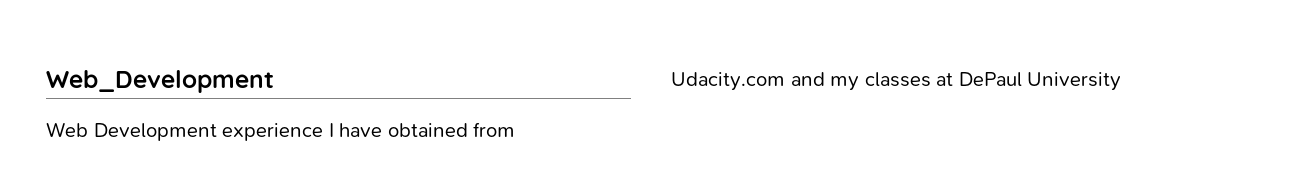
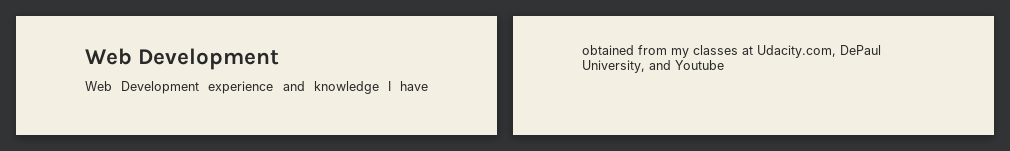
[46,70,274,93] Web_Development -> [85,48,280,70] Web Development
(324, 132) none -> [282,81,379,94] and knowledge
[671,72,825,91] Udacity.com and -> (667, 50) none
[958,72,1122,91] DePaul University -> [757,45,881,58] [582,60,724,73] Udacity.com, DePaul University, and Youtube

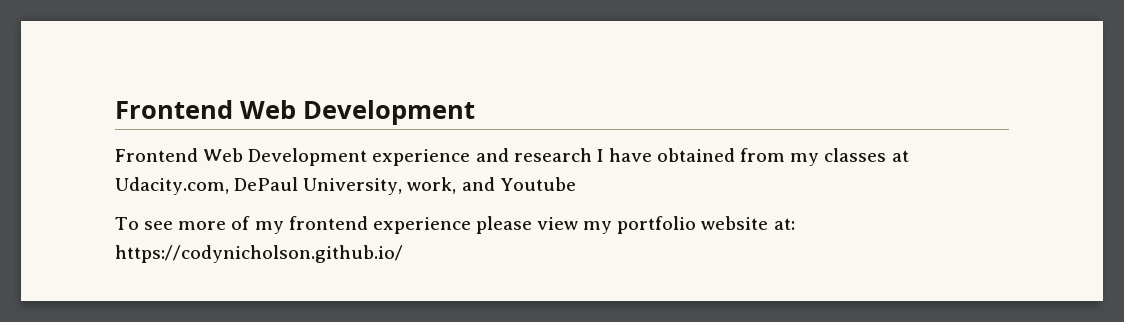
(85, 56) none -> [115,100,233,119] Frontend
(280, 59) none -> [115,148,198,162] Frontend
[313,81,379,94] knowledge -> [513,148,592,162] research
(645, 66) none -> [407,177,457,194] work,
(724, 65) none -> [115,216,795,234] [115,245,403,263] // To see more of my frontend experience please view my portfolio website at: https://codynicholson.github.io/

